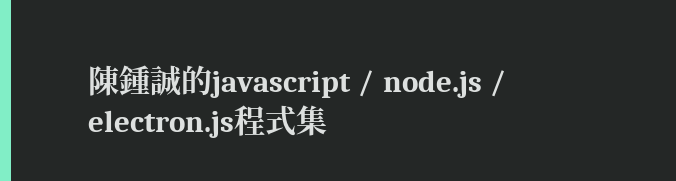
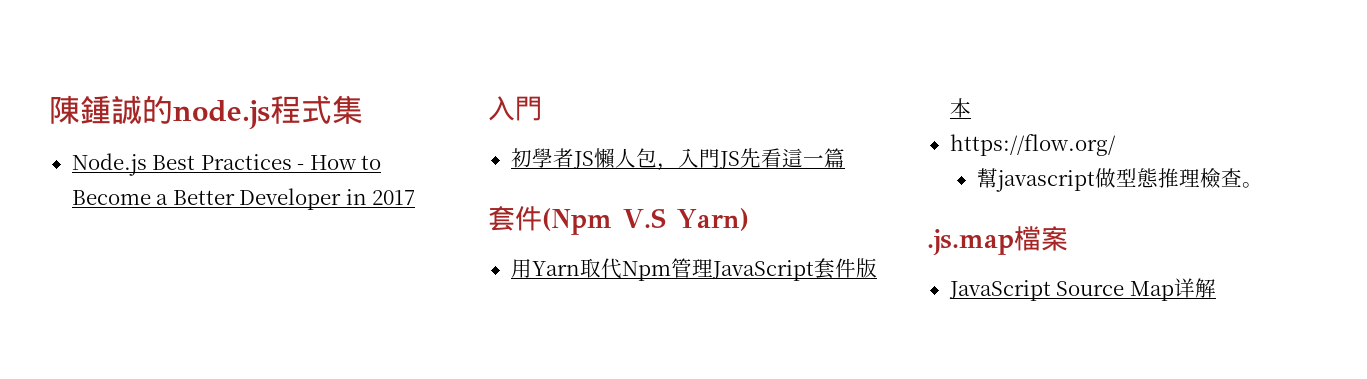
[210,70,507,98] [88,105,327,138] javascript / node.js / electron.js程式集 -> [173,95,363,129] [71,153,382,176] [71,188,416,210] [488,96,542,121] [510,148,845,171] [488,206,749,235] [510,258,877,281] [949,98,971,118] [949,134,1116,156] [976,168,1263,192] [927,226,1068,255] [948,278,1216,301] node.js程式集 // Node.js Best Practices - How to Become a Better Developer in 2017 // 入門 // 初學者JS懶人包，入門JS先看這一篇 // 套件(Npm V.S Yarn) // 用Yarn取代Npm管理JavaScript套件版本 // https://flow.org/ // 幫javascript做型態推理檢查。 // .js.map檔案 // JavaScript Source Map详解

